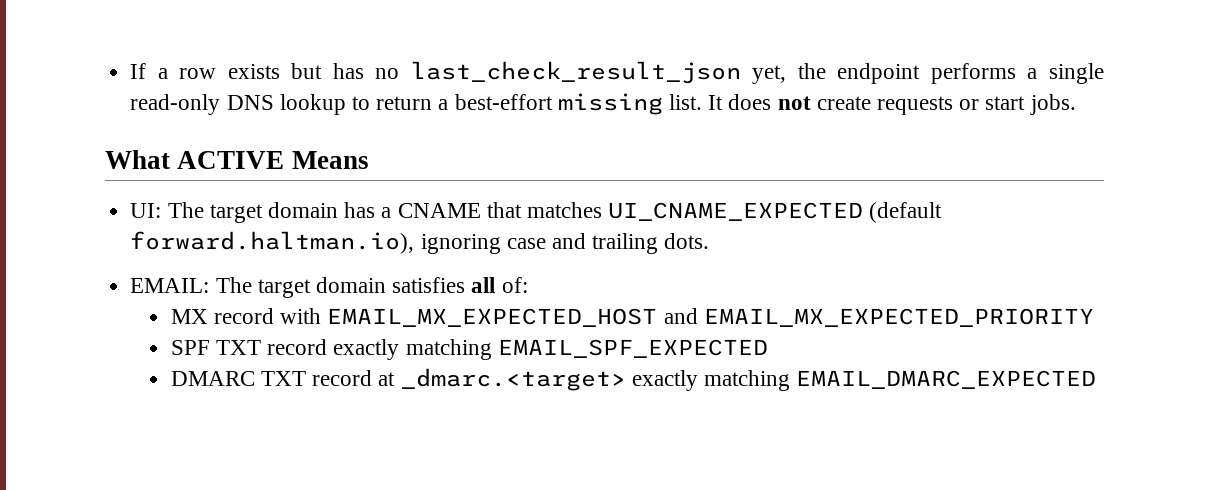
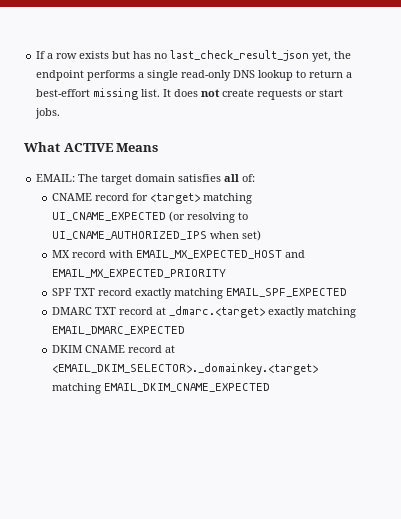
[130,202,943,223] [130,231,710,254] // UI: The target domain has a CNAME that matches UI_CNAME_EXPECTED (default forward.haltman.io), ignoring case and trailing dots. -> (159, 147) none
(528, 285) none -> [51,193,252,204] [51,211,248,223] [51,230,261,241] // CNAME record for <target> matching UI_CNAME_EXPECTED (or resolving to UI_CNAME_AUTHORIZED_IPS when set)
(1097, 379) none -> [51,345,175,353] [51,363,318,375] [51,383,270,394] // DKIM CNAME record at <EMAIL_DKIM_SELECTOR>._domainkey.<target> matching EMAIL_DKIM_CNAME_EXPECTED

